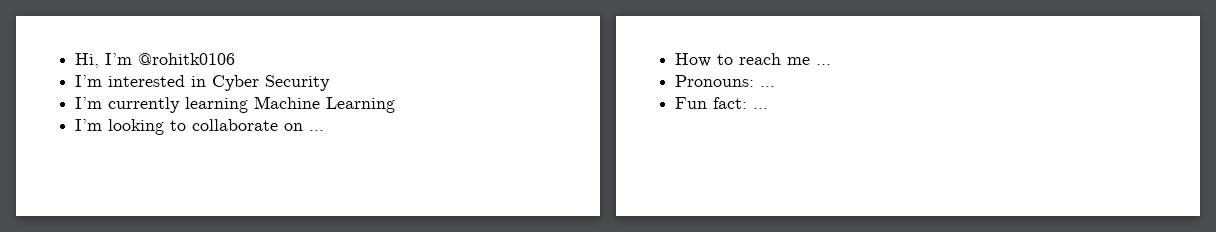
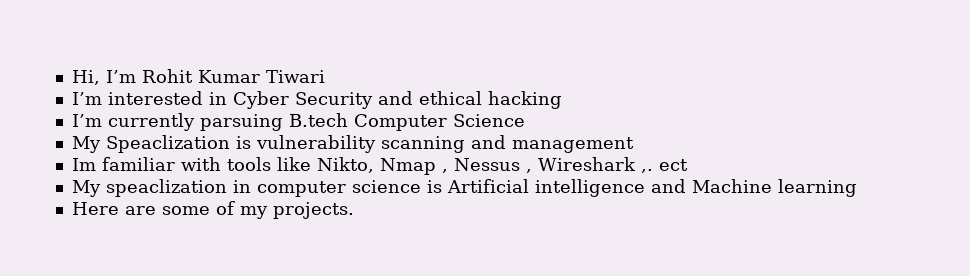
[138,53,236,65] @rohitk0106 -> [141,69,325,83] Rohit Kumar Tiwari
(331, 83) none -> [377,91,562,109] and ethical hacking
[185,96,396,113] [75,119,325,135] [675,53,832,67] [675,75,776,87] [675,97,769,109] learning Machine Learning // I’m looking to collaborate on ... // How to reach me ... // Pronouns: ... // Fun fact: ... -> [199,113,525,131] [71,135,634,153] [71,157,688,175] [71,179,857,197] [71,201,354,219] parsuing B.tech Computer Science // My Speaclization is vulnerability scanning and management // Im familiar with tools like Nikto, Nmap , Nessus , Wireshark ,. ect // My speaclization in computer science is Artificial intelligence and Machine learning // Here are some of my projects.

